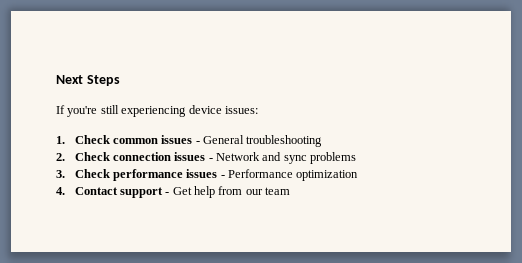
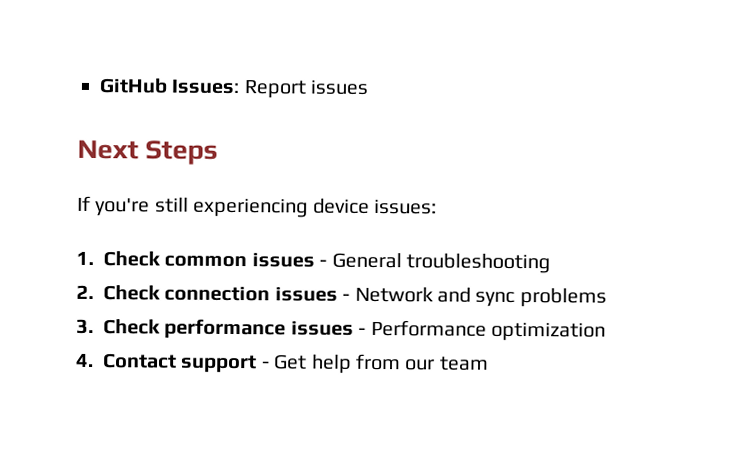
(56, 79) none -> [99,78,370,99] GitHub Issues: Report issues //

